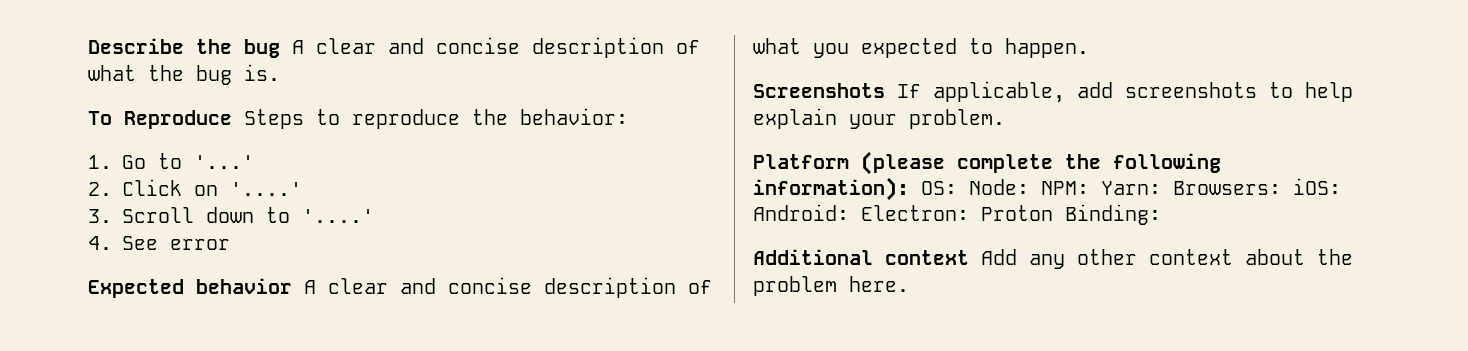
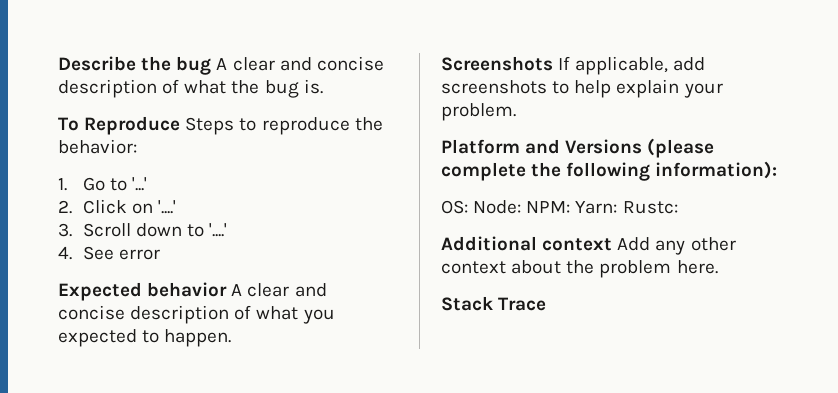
(849, 161) none -> [525,139,643,154] and Versions
(909, 189) none -> (778, 170) //
[1173,178,1341,195] [753,204,1161,225] Browsers: iOS: Android: Electron: Proton Binding: -> [622,201,678,214] Rustc:
(909, 284) none -> [441,296,547,311] // Stack Trace

